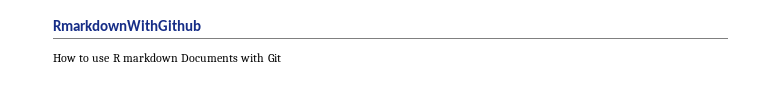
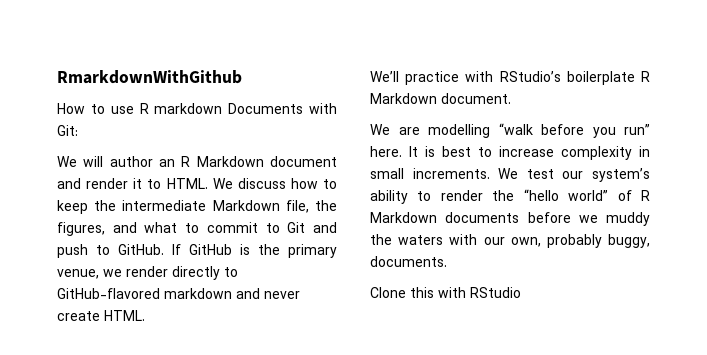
[267,54,281,62] Git -> [57,125,78,136] [57,156,337,167] [57,178,337,189] [57,200,337,214] [57,222,337,236] [57,244,337,258] [57,266,238,280] [57,288,300,299] [57,310,145,321] [370,71,650,85] [370,93,511,104] [370,123,650,138] [370,146,650,160] [370,168,650,182] [370,189,650,204] [370,212,650,226] [370,234,650,248] [370,256,447,267] [370,287,521,298] Git: // We will author an R Markdown document and render it to HTML. We discuss how to keep the intermediate Markdown file, the figures, and what to commit to Git and push to GitHub. If GitHub is the primary venue, we render directly to GitHub-flavored markdown and never create HTML. // We’ll practice with RStudio’s boilerplate R Markdown document. // We are modelling “walk before you run” here. It is best to increase complexity in small increments. We test our system’s ability to render the “hello world” of R Markdown documents before we muddy the waters with our own, probably buggy, documents. // Clone this with RStudio

